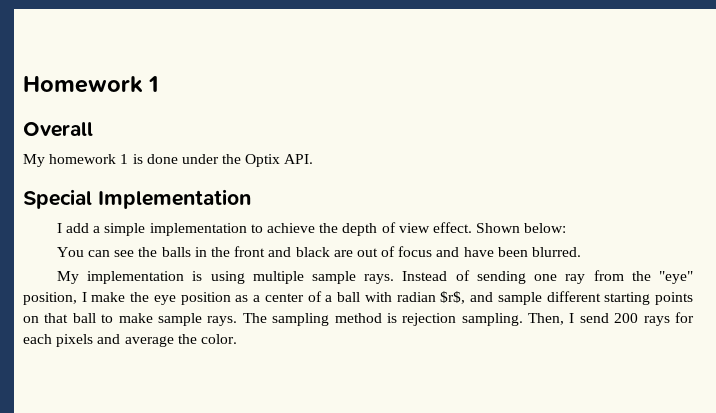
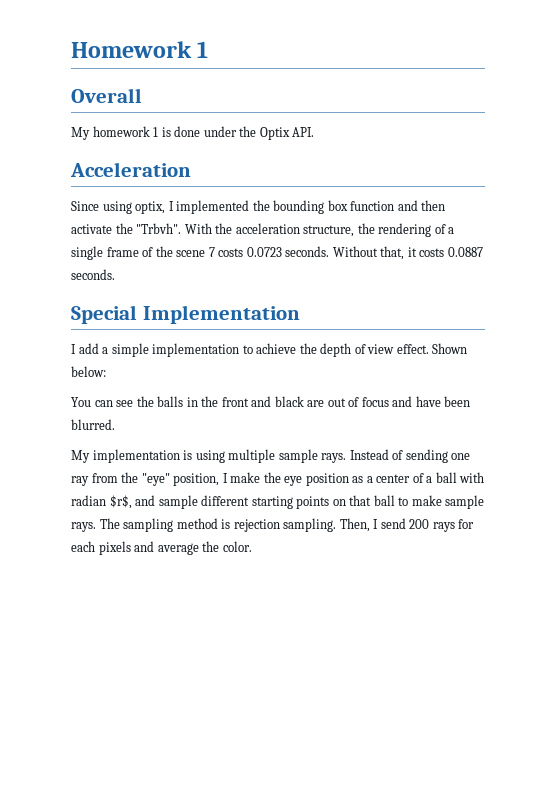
(314, 159) none -> [70,162,191,177] [71,200,446,214] [71,223,455,237] [71,246,483,260] [71,269,115,280] // Acceleration // Since using optix, I implemented the bounding box function and then activate the "Trbvh". With the acceleration structure, the rendering of a single frame of the scene 7 costs 0.0723 seconds. Without that, it costs 0.0887 seconds.

